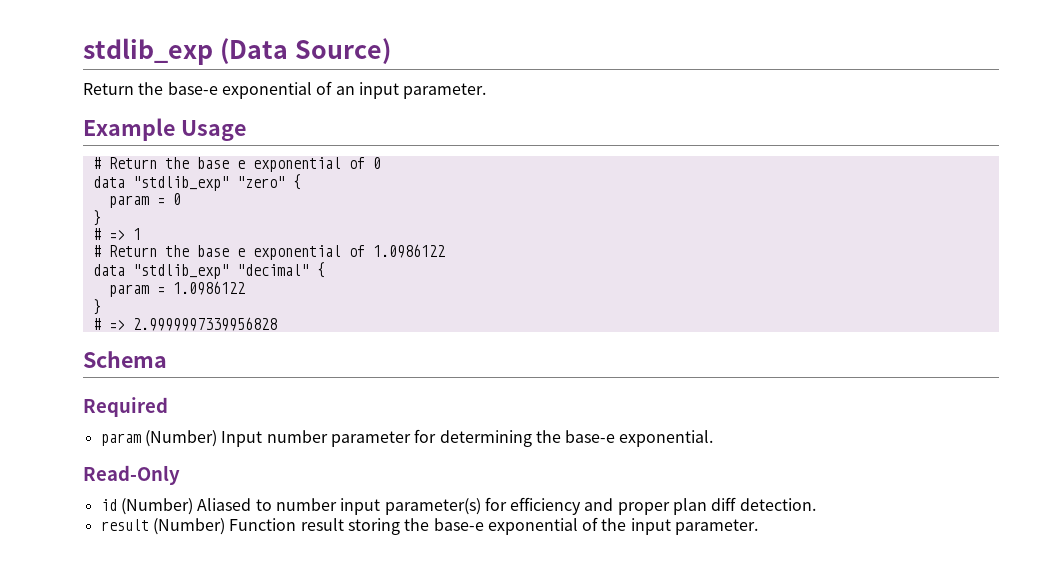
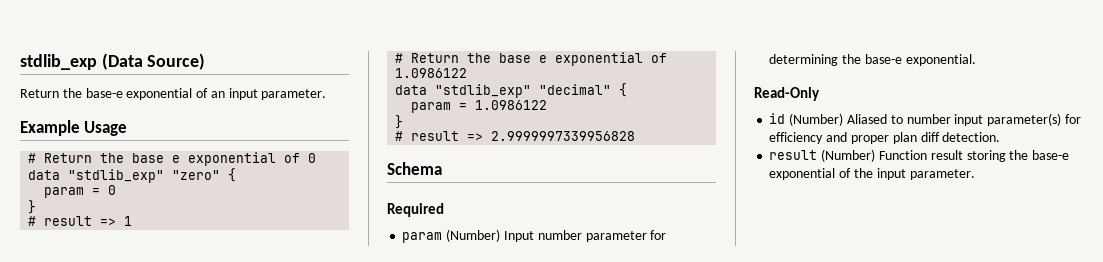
(101, 234) none -> [44,216,93,226] result
(101, 324) none -> [411,131,460,141] result

